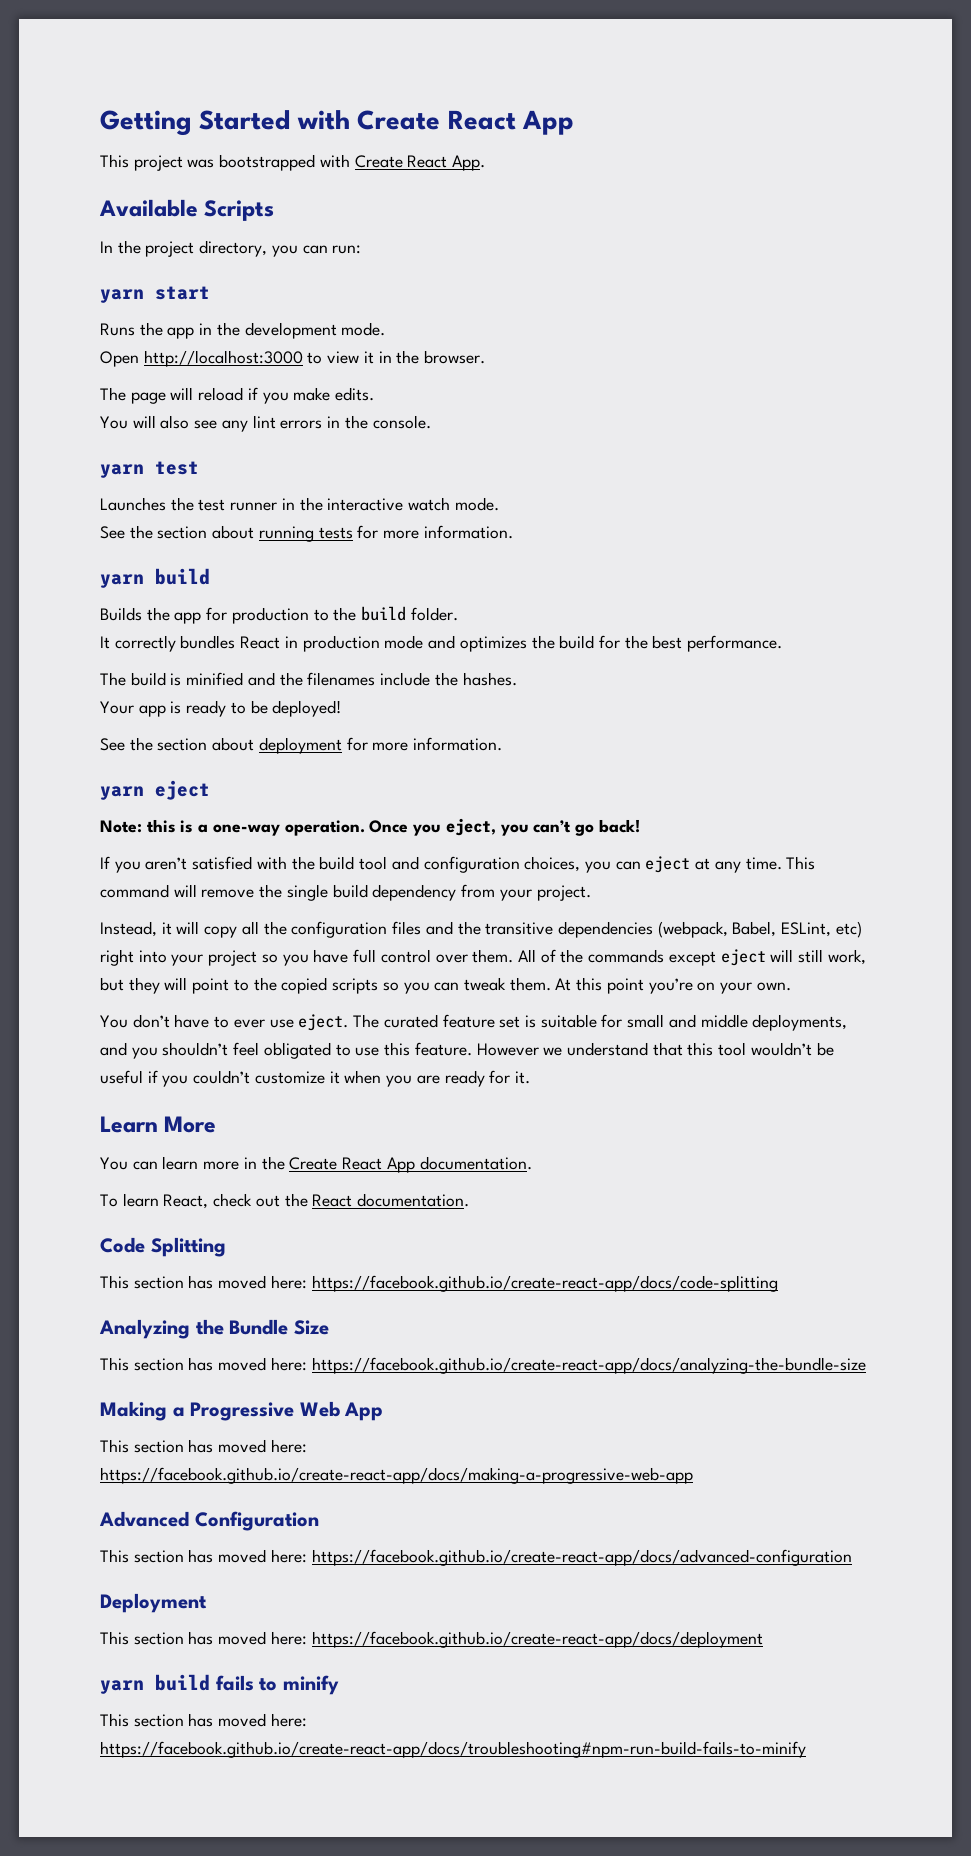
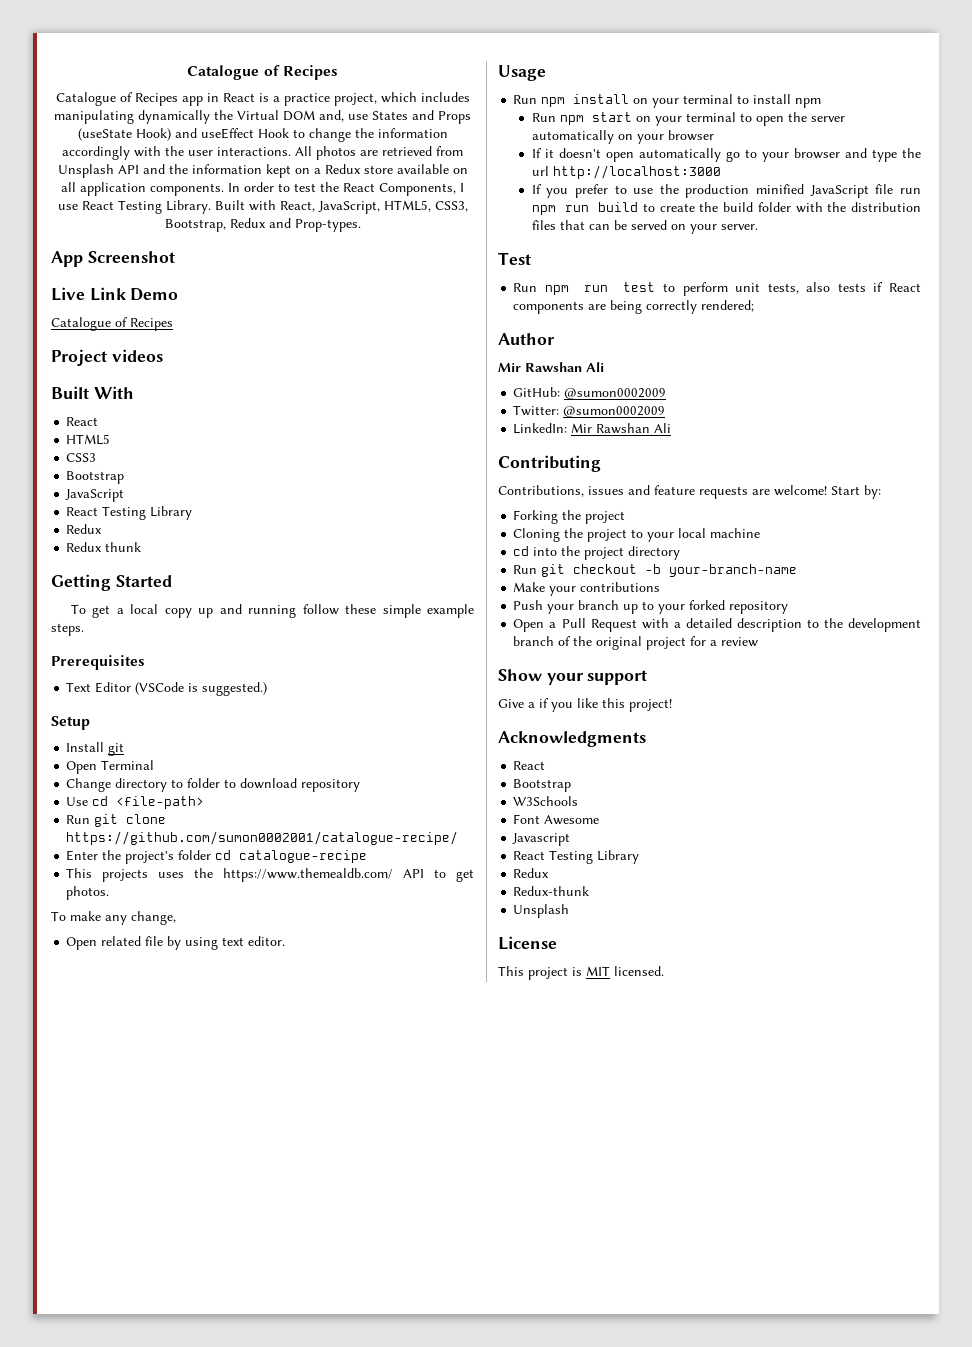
[100,110,575,136] [100,154,486,171] [99,199,275,221] [100,240,362,257] [100,286,210,303] [100,322,386,339] [100,350,486,367] [100,387,375,404] [100,415,431,432] [100,461,199,478] [100,497,499,511] [100,525,513,542] [100,568,210,588] [100,606,458,624] [100,635,783,652] [100,672,517,686] [100,700,342,717] [100,737,503,754] [100,780,210,800] [100,818,640,836] [100,856,816,873] [100,884,591,901] [100,921,862,938] [100,949,866,966] [100,977,791,994] [100,1014,848,1031] [100,1042,834,1059] [100,1070,530,1087] [100,1116,217,1133] [100,1156,532,1173] [100,1193,470,1209] [100,1237,226,1257] [100,1275,778,1292] [99,1319,329,1339] [100,1357,866,1374] [100,1401,384,1421] [100,1439,307,1453] [100,1467,693,1484] [99,1511,319,1531] [100,1549,852,1566] [100,1593,207,1613] [100,1631,763,1648] [100,1674,339,1695] [100,1713,307,1727] [100,1741,806,1758] Getting Started with Create React App // This project was bootstrapped with Create React App. // Available Scripts // In the project directory, you can run: // yarn start // Runs the app in the development mode. // Open http://localhost:3000 to view it in the browser. // The page will reload if you make edits. // You will also see any lint errors in the console. // yarn test // Launches the test runner in the interactive watch mode. // See the section about running tests for more information. // yarn build // Builds the app for production to the build folder. // It correctly bundles React in production mode and optimizes the build for the best performance. // The build is minified and the filenames include the hashes. // Your app is ready to be deployed! // See the section about deployment for more information. // yarn eject // Note: this is a one-way operation. Once you eject, you can’t go back! // If you aren’t satisfied with the build tool and configuration choices, you can eject at any time. This command will remove the single build dependency from your project. // Instead, it will copy all the configuration files and the transitive dependencies (webpack, Babel, ESLint, etc) right into your project so you have full control over them. All of the commands except eject will still work, but they will point to the copied scripts so you can tweak them. At this point you’re on your own. // You don’t have to ever use eject. The curated feature set is suitable for small and middle deployments, and you shouldn’t feel obligated to use this feature. However we understand that this tool wouldn’t be useful if you couldn’t customize it when you are ready for it. // Learn More // You can learn more in the Create React App documentation. // To learn React, check out the React documentation. // Code Splitting // This section has moved here: https://facebook.github.io/create-react-app/docs/code-splitting // Analyzing the Bundle Size // This section has moved here: https://facebook.github.io/create-react-app/docs/analyzing-the-bundle-size // Making a Progressive Web App // This section has moved here: https://facebook.github.io/create-react-app/docs/making-a-progressive-web-app // Advanced Configuration // This section has moved here: https://facebook.github.io/create-react-app/docs/advanced-configuration // Deployment // This section has moved here: https://facebook.github.io/create-react-app/docs/deployment // yarn build fails to minify // This section has moved here: https://facebook.github.io/create-react-app/docs/troubleshooting#npm-run-build-fails-to-minify -> [187,65,338,80] [55,92,470,106] [54,110,471,124] [77,128,448,142] [62,146,463,160] [57,164,468,178] [61,182,464,196] [57,200,468,214] [164,218,361,232] [51,251,175,267] [51,287,179,301] [51,317,173,331] [51,349,163,366] [51,386,134,399] [66,417,99,426] [66,434,111,445] [66,453,97,462] [66,471,125,484] [65,489,125,502] [66,506,193,520] [66,524,103,534] [66,542,142,552] [51,574,172,591] [70,604,475,618] [51,623,84,636] [51,655,145,670] [66,682,268,696] [51,716,90,730] [66,742,125,756] [66,760,155,774] [66,778,361,792] [66,796,205,809] [66,814,167,827] [66,831,459,845] [66,850,368,864] [66,868,474,882] [66,886,110,900] [51,911,176,925] [66,936,286,950] [498,65,546,81] [513,94,822,108] [531,112,845,126] [531,130,714,144] [531,148,921,162] [531,165,721,179] [531,184,921,198] [531,202,921,215] [531,220,758,234] [498,252,531,265] [513,282,922,296] [513,300,755,314] [498,333,555,345] [498,362,604,372] [513,387,667,399] [513,405,666,417] [513,423,672,434] [498,455,601,472] [498,485,881,499] [513,510,626,524] [513,528,761,542] [513,546,681,560] [513,564,798,577] [513,582,661,596] [513,600,789,614] [513,618,921,632] [513,636,759,650] [498,669,648,685] [498,698,672,712] [498,731,646,747] [513,761,546,770] [513,779,572,792] [513,796,579,806] [513,814,600,825] [512,833,571,846] [513,850,640,864] [513,868,550,878] [513,886,590,896] [513,904,570,918] [498,936,557,950] [498,966,664,980] Catalogue of Recipes // Catalogue of Recipes app in React is a practice project, which includes manipulating dynamically the Virtual DOM and, use States and Props (useState Hook) and useEffect Hook to change the information accordingly with the user interactions. All photos are retrieved from Unsplash API and the information kept on a Redux store available on all application components. In order to test the React Components, I use React Testing Library. Built with React, JavaScript, HTML5, CSS3, Bootstrap, Redux and Prop-types. // App Screenshot // Live Link Demo // Catalogue of Recipes // Project videos // Built With // React // HTML5 // CSS3 // Bootstrap // JavaScript // React Testing Library // Redux // Redux thunk // Getting Started // To get a local copy up and running follow these simple example steps. // Prerequisites // Text Editor (VSCode is suggested.) // Setup // Install git // Open Terminal // Change directory to folder to download repository // Use cd <file-path> // Run git clone https://github.com/sumon0002001/catalogue-recipe/ // Enter the project's folder cd catalogue-recipe // This projects uses the https://www.themealdb.com/ API to get photos. // To make any change, // Open related file by using text editor. // Usage // Run npm install on your terminal to install npm // Run npm start on your terminal to open the server automatically on your browser // If it doesn't open automatically go to your browser and type the url http://localhost:3000 // If you prefer to use the production minified JavaScript file run npm run build to create the build folder with the distribution files that can be served on your server. // Test // Run npm run test to perform unit tests, also tests if React components are being correctly rendered; // Author // Mir Rawshan Ali // GitHub: @sumon0002009 // Twitter: @sumon0002009 // LinkedIn: Mir Rawshan Ali // Contributing // Contributions, issues and feature requests are welcome! Start by: // Forking the project // Cloning the project to your local machine // cd into the project directory // Run git checkout -b your-branch-name // Make your contributions // Push your branch up to your forked repository // Open a Pull Request with a detailed description to the development branch of the original project for a review // Show your support // Give a if you like this project! // Acknowledgments // React // Bootstrap // W3Schools // Font Awesome // Javascript // React Testing Library // Redux // Redux-thunk // Unsplash // License // This project is MIT licensed.

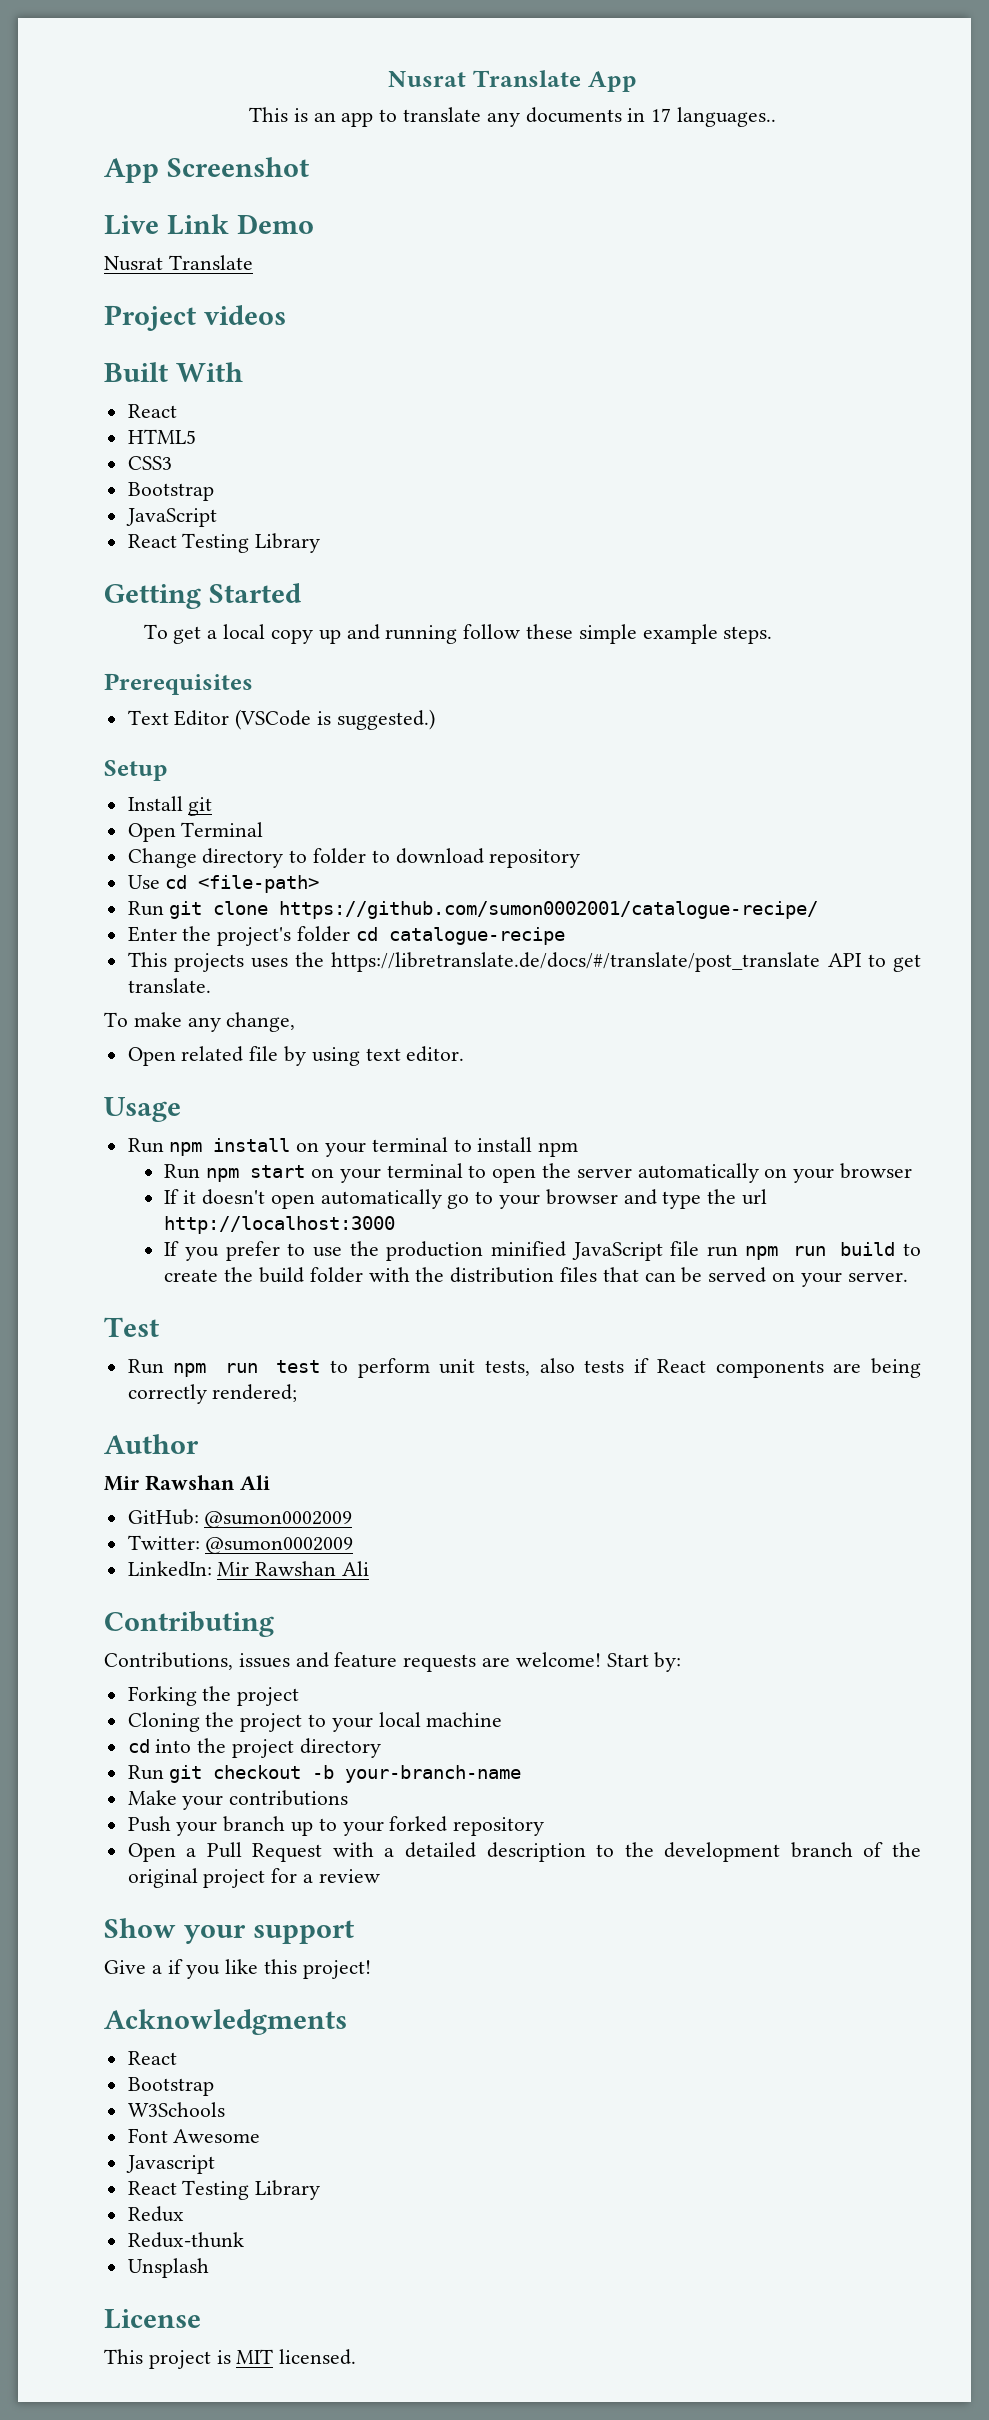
[187,65,338,80] [55,92,470,106] [54,110,471,124] [77,128,448,142] [62,146,463,160] [57,164,468,178] [61,182,464,196] [57,200,468,214] [164,218,361,232] Catalogue of Recipes // Catalogue of Recipes app in React is a practice project, which includes manipulating dynamically the Virtual DOM and, use States and Props (useState Hook) and useEffect Hook to change the information accordingly with the user interactions. All photos are retrieved from Unsplash API and the information kept on a Redux store available on all application components. In order to test the React Components, I use React Testing Library. Built with React, JavaScript, HTML5, CSS3, Bootstrap, Redux and Prop-types. -> [388,70,637,92] [248,107,777,127] Nusrat Translate App // This is an app to translate any documents in 17 languages..
[51,317,173,331] Catalogue of Recipes -> [104,255,253,271] Nusrat Translate
[66,524,103,534] [66,542,142,552] // Redux // Redux thunk -> (321, 543) none
[223,868,394,882] https://www.themealdb.com/ -> [331,952,821,972] https://libretranslate.de/docs/#/translate/post_translate
[66,886,110,900] photos. -> [127,978,211,993] translate.

